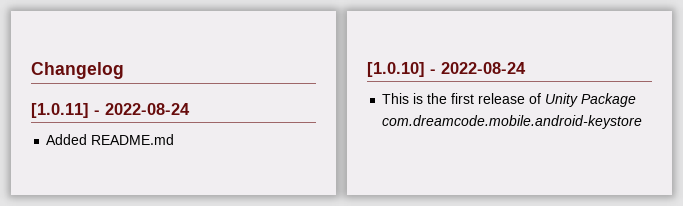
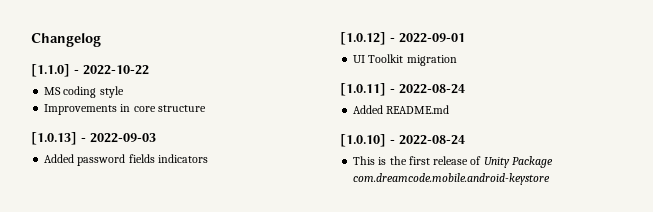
(124, 70) none -> [31,64,149,77] [44,86,124,98] [44,104,206,115] [31,132,156,145] [44,154,208,166] [340,32,465,45] [353,54,457,66] // [1.1.0] - 2022-10-22 // MS coding style // Improvements in core structure // [1.0.13] - 2022-09-03 // Added password fields indicators // [1.0.12] - 2022-09-01 // UI Toolkit migration

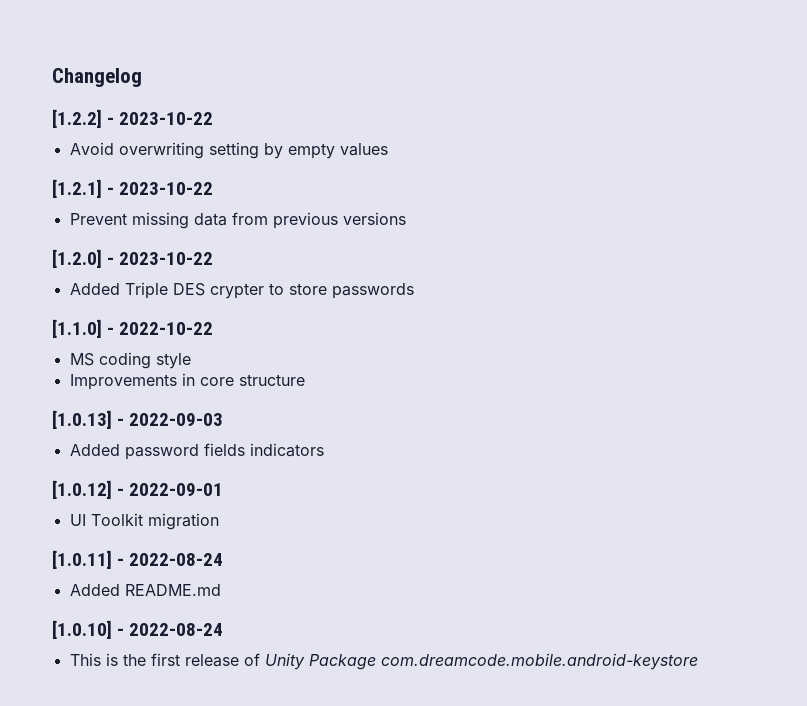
(101, 40) none -> [52,109,214,128] [69,142,388,159] [52,179,214,198] [69,212,406,229] [52,249,214,268] [69,282,414,299] // [1.2.2] - 2023-10-22 // Avoid overwriting setting by empty values // [1.2.1] - 2023-10-22 // Prevent missing data from previous versions // [1.2.0] - 2023-10-22 // Added Triple DES crypter to store passwords

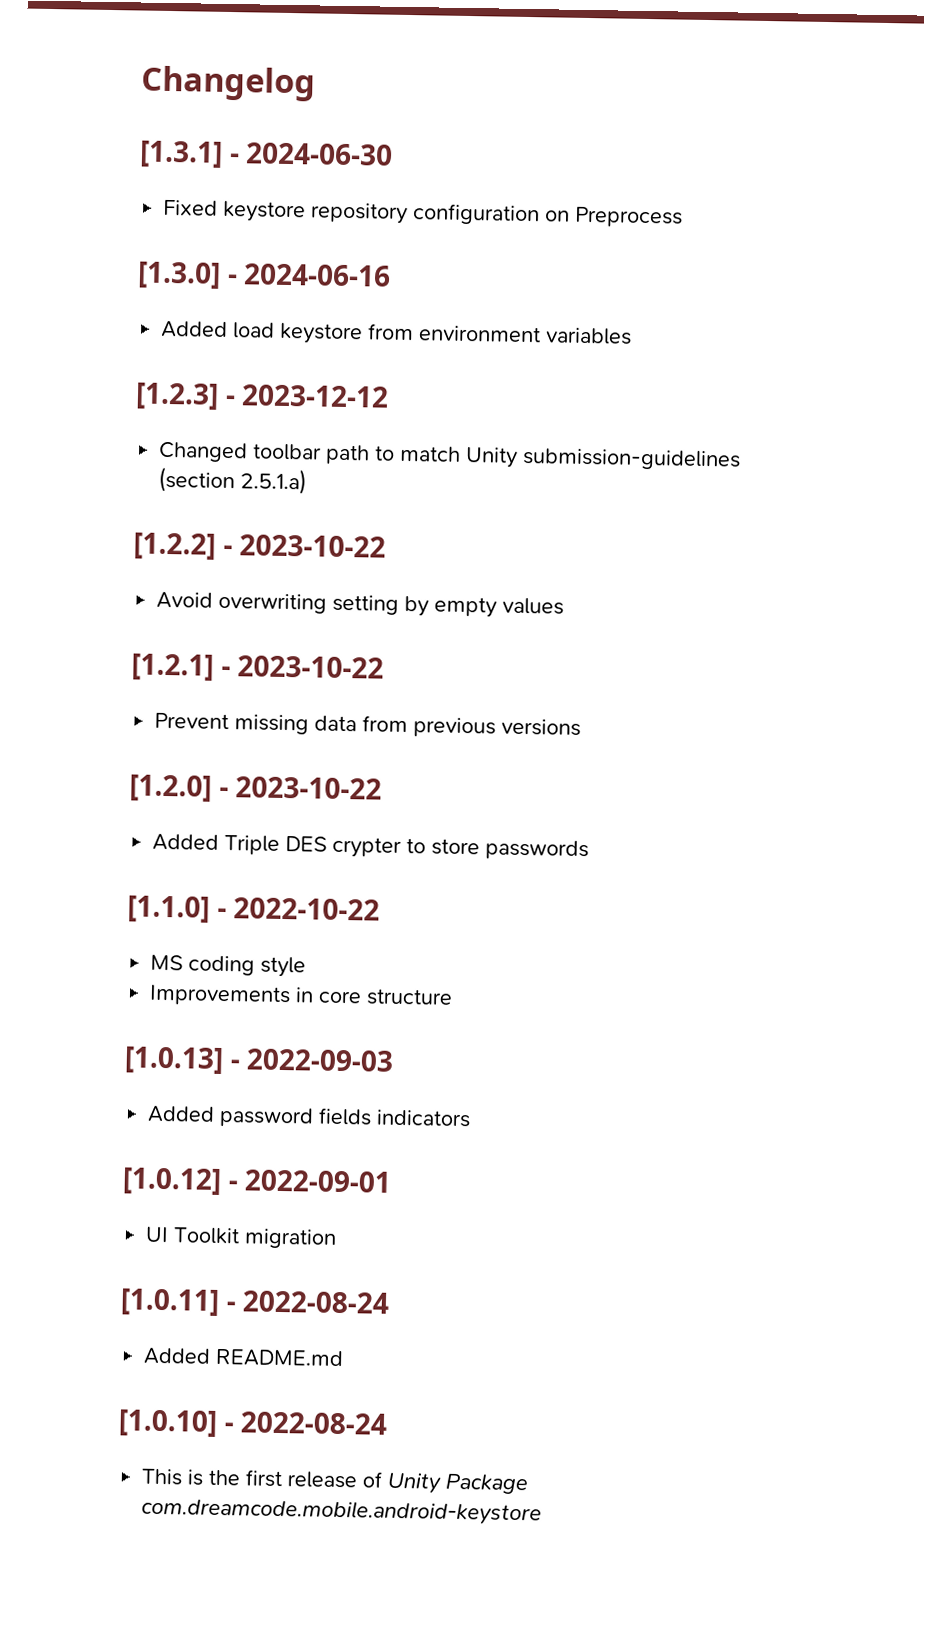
(142, 77) none -> [139,140,394,168] [163,199,684,228] [137,261,392,289] [161,320,633,345] [135,382,390,410] [158,441,742,471] [158,466,308,495] // [1.3.1] - 2024-06-30 // Fixed keystore repository configuration on Preprocess // [1.3.0] - 2024-06-16 // Added load keystore from environment variables // [1.2.3] - 2023-12-12 // Changed toolbar path to match Unity submission-guidelines (section 2.5.1.a)

